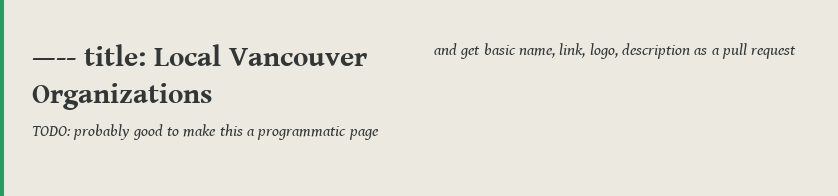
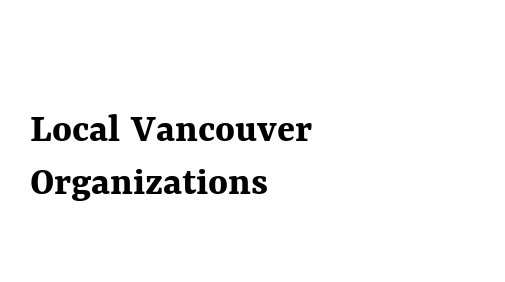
[32,44,146,66] —-- title: -> (30, 127) none
[32,124,379,140] [434,43,797,59] // TODO: probably good to make this a programmatic page and get basic name, link, logo, description as a pull request -> (268, 185) none

